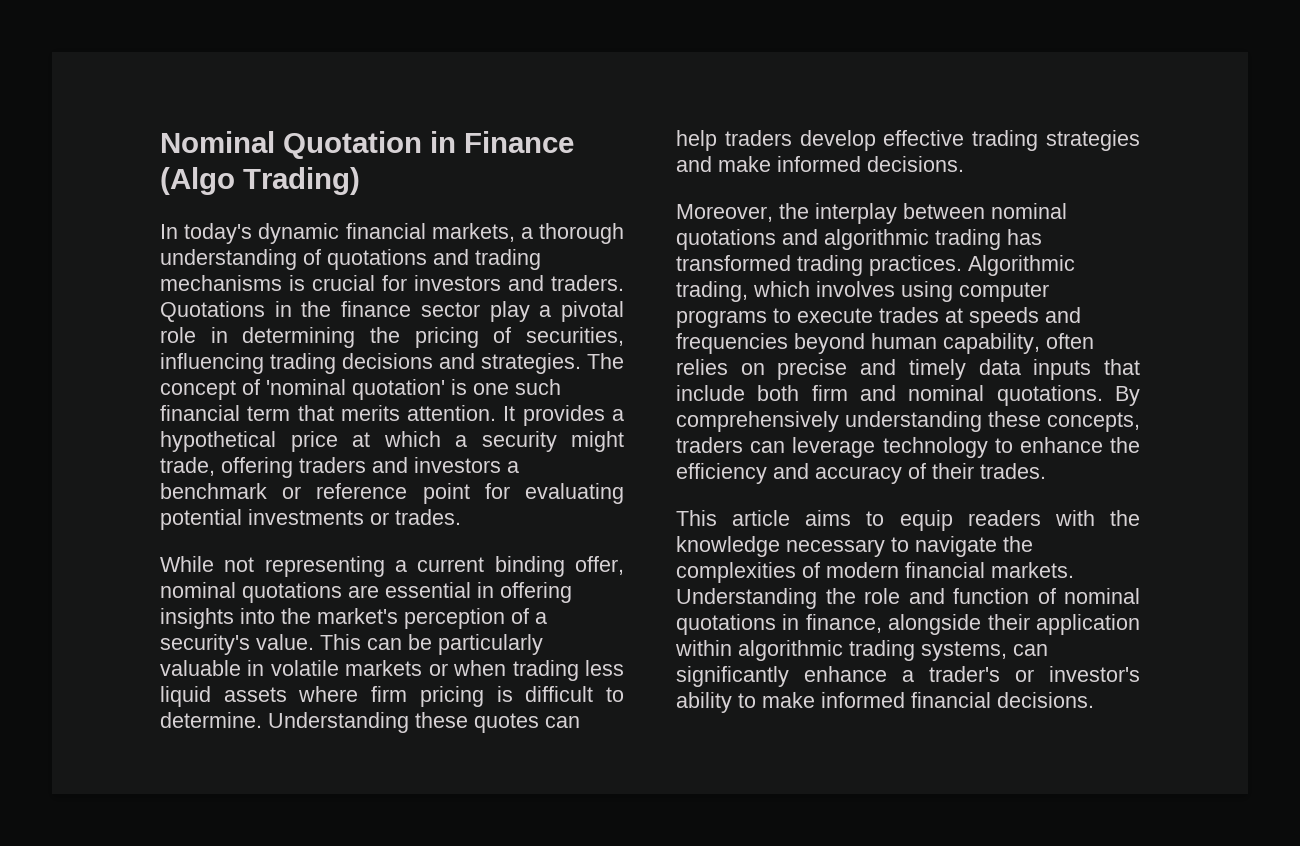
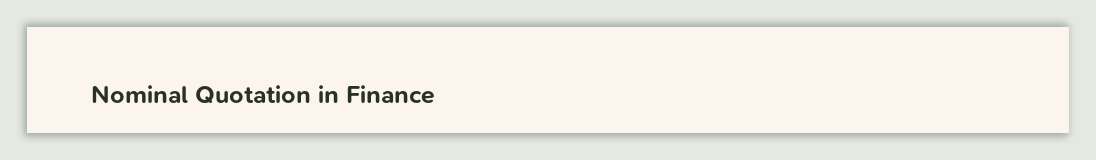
[160,167,360,195] [160,223,624,244] [160,249,541,270] [160,275,624,291] [160,301,624,322] [160,327,624,348] [160,353,624,374] [160,379,561,400] [160,405,624,426] [160,431,624,452] [160,457,519,478] [160,483,624,504] [160,509,461,530] [160,556,624,577] [160,582,572,603] [160,608,547,629] [160,634,543,655] [160,660,624,681] [160,686,624,707] [160,712,580,733] [676,130,1140,151] [676,156,964,172] [676,203,1067,224] [676,229,1042,250] [676,255,1075,276] [676,281,1049,302] [676,307,1081,328] [676,333,1094,354] [676,359,1140,380] [676,385,1140,406] [676,411,1140,432] [676,437,1140,458] [676,463,1046,484] [676,510,1140,531] [676,536,1033,557] [676,562,1074,583] [676,588,1140,609] [676,614,1140,635] [675,640,1048,661] [676,666,1140,687] [676,692,1094,713] (Algo Trading) // In today's dynamic financial markets, a thorough understanding of quotations and trading mechanisms is crucial for investors and traders. Quotations in the finance sector play a pivotal role in determining the pricing of securities, influencing trading decisions and strategies. The concept of 'nominal quotation' is one such financial term that merits attention. It provides a hypothetical price at which a security might trade, offering traders and investors a benchmark or reference point for evaluating potential investments or trades. // While not representing a current binding offer, nominal quotations are essential in offering insights into the market's perception of a security's value. This can be particularly valuable in volatile markets or when trading less liquid assets where firm pricing is difficult to determine. Understanding these quotes can help traders develop effective trading strategies and make informed decisions. // Moreover, the interplay between nominal quotations and algorithmic trading has transformed trading practices. Algorithmic trading, which involves using computer programs to execute trades at speeds and frequencies beyond human capability, often relies on precise and timely data inputs that include both firm and nominal quotations. By comprehensively understanding these concepts, traders can leverage technology to enhance the efficiency and accuracy of their trades. // This article aims to equip readers with the knowledge necessary to navigate the complexities of modern financial markets. Understanding the role and function of nominal quotations in finance, alongside their application within algorithmic trading systems, can significantly enhance a trader's or investor's ability to make informed financial decisions. -> (435, 94) none

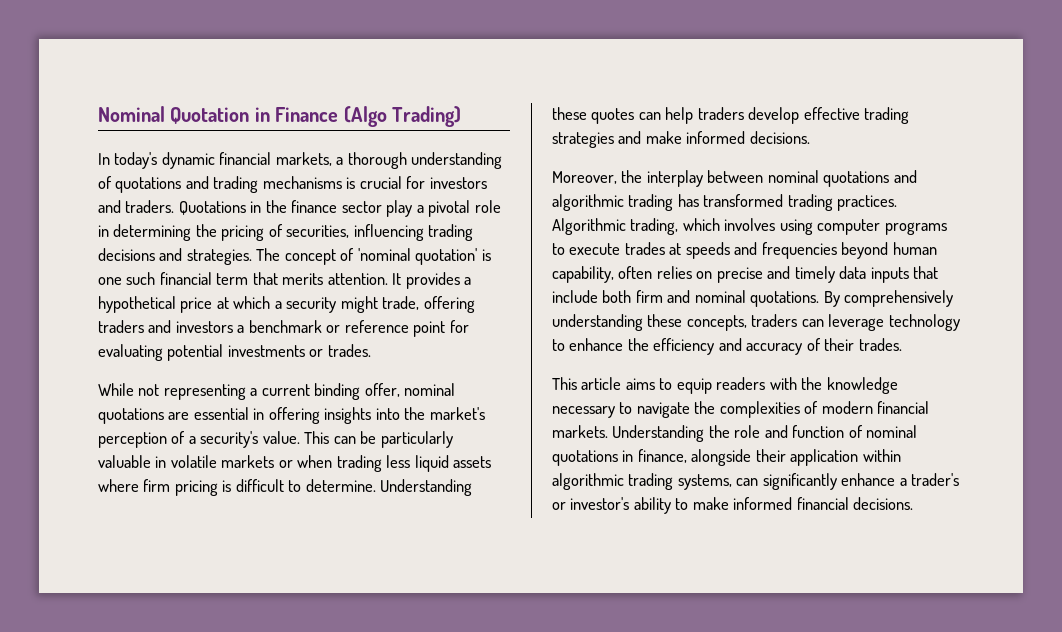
(435, 94) none -> [343,106,461,127] [98,152,503,169] [98,176,487,193] [98,200,501,217] [98,224,474,241] [98,248,491,265] [98,272,472,289] [98,296,475,313] [98,320,469,337] [98,344,371,361] [98,383,456,400] [98,407,485,424] [98,431,453,448] [98,455,492,472] [98,479,473,496] [552,107,910,124] [552,131,810,148] [552,170,917,187] [552,194,898,211] [552,218,947,235] [552,242,937,259] [552,266,939,283] [552,290,954,307] [552,314,960,331] [552,338,902,355] [552,377,898,394] [552,401,930,418] [552,425,918,442] [552,449,901,466] [552,473,960,490] [552,497,914,514] (Algo Trading) // In today's dynamic financial markets, a thorough understanding of quotations and trading mechanisms is crucial for investors and traders. Quotations in the finance sector play a pivotal role in determining the pricing of securities, influencing trading decisions and strategies. The concept of 'nominal quotation' is one such financial term that merits attention. It provides a hypothetical price at which a security might trade, offering traders and investors a benchmark or reference point for evaluating potential investments or trades. // While not representing a current binding offer, nominal quotations are essential in offering insights into the market's perception of a security's value. This can be particularly valuable in volatile markets or when trading less liquid assets where firm pricing is difficult to determine. Understanding these quotes can help traders develop effective trading strategies and make informed decisions. // Moreover, the interplay between nominal quotations and algorithmic trading has transformed trading practices. Algorithmic trading, which involves using computer programs to execute trades at speeds and frequencies beyond human capability, often relies on precise and timely data inputs that include both firm and nominal quotations. By comprehensively understanding these concepts, traders can leverage technology to enhance the efficiency and accuracy of their trades. // This article aims to equip readers with the knowledge necessary to navigate the complexities of modern financial markets. Understanding the role and function of nominal quotations in finance, alongside their application within algorithmic trading systems, can significantly enhance a trader's or investor's ability to make informed financial decisions.

